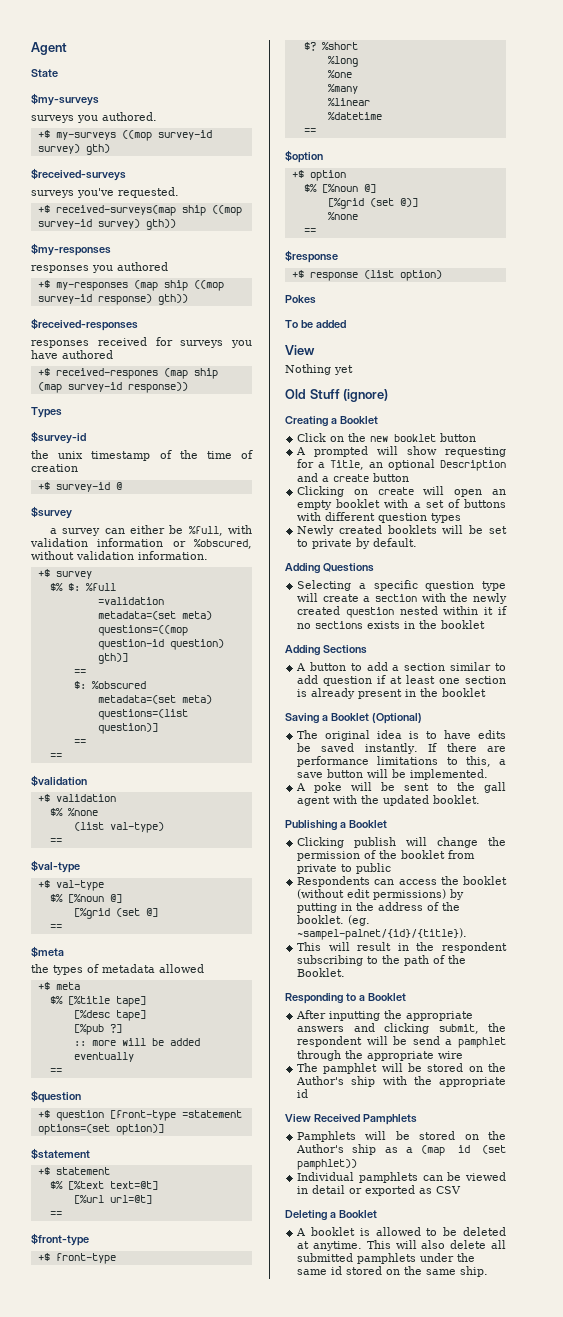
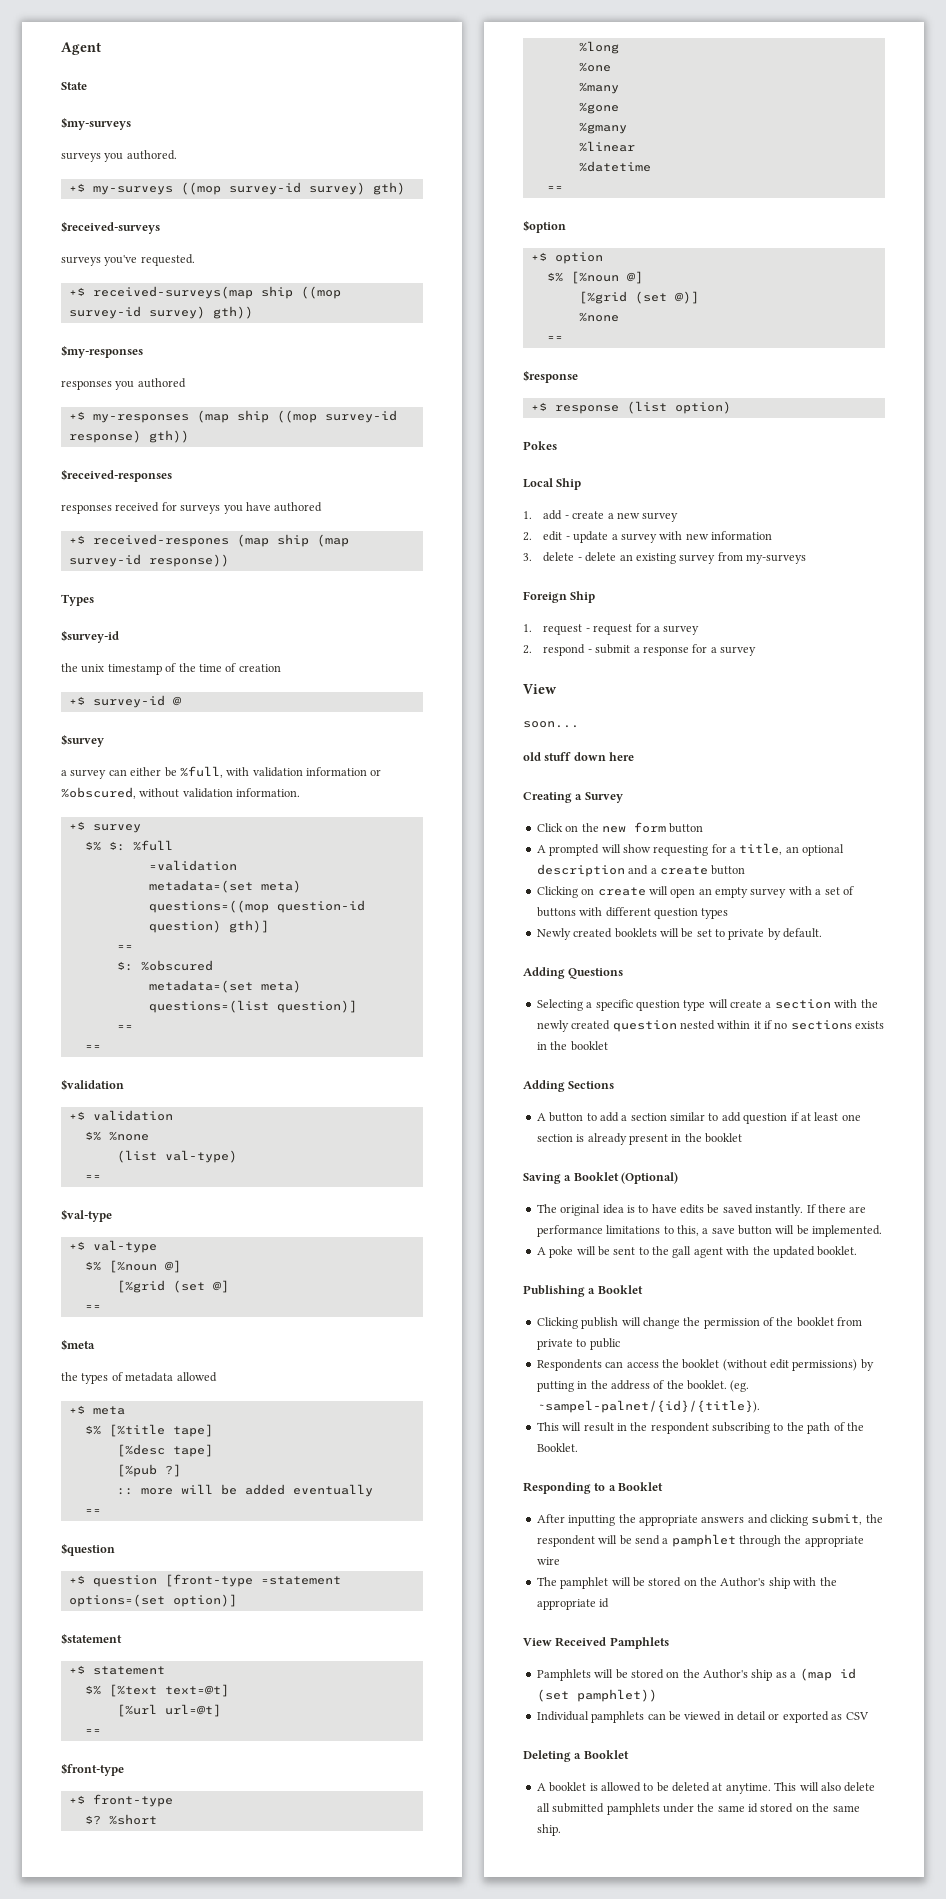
(358, 89) none -> [578,102,619,114] [578,122,627,134] // %gone // %gmany
[285,320,346,328] [285,345,315,355] [285,364,353,375] [285,389,389,402] To be added // View // Nothing yet // Old Stuff (ignore) -> [523,478,582,490] [523,510,679,522] [523,531,773,543] [523,552,807,564] [523,591,596,603] [523,623,700,635] [523,644,757,656] [523,684,557,694] [523,721,579,728] [523,752,635,761] Local Ship // 1. add - create a new survey // 2. edit - update a survey with new information // 3. delete - delete an existing survey from my-surveys // Foreign Ship // 1. request - request for a survey // 2. respond - submit a response for a survey // View // soon... // old stuff down here
[339,416,378,424] Booklet -> [584,792,623,803] Survey
[394,434,437,442] booklet -> [633,822,666,833] form
[330,460,365,470] Title, -> [739,843,783,855] title,
[440,460,506,471] Description -> [536,864,625,877] description
[336,499,381,508] booklet -> [750,888,787,898] survey

